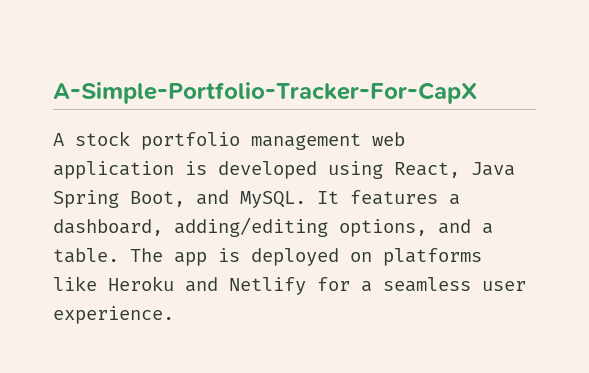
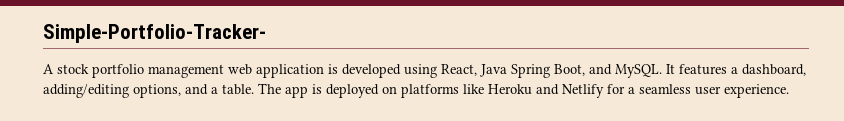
[53,82,477,104] A-Simple-Portfolio-Tracker-For-CapX -> [43,24,266,43] Simple-Portfolio-Tracker-

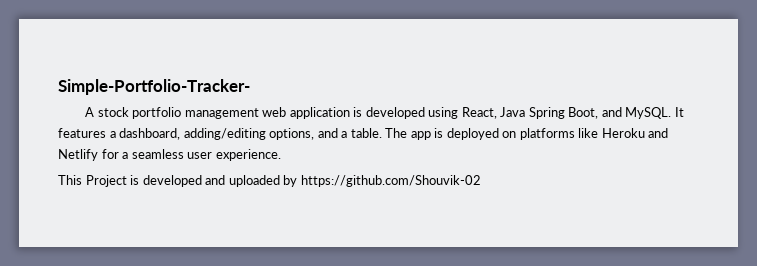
(789, 91) none -> [58,175,481,187] // This Project is developed and uploaded by https://github.com/Shouvik-02

